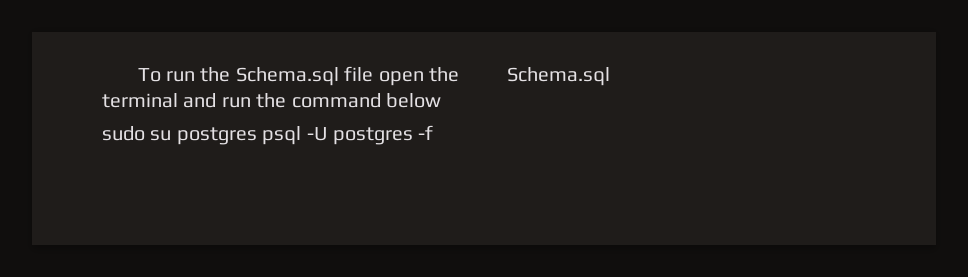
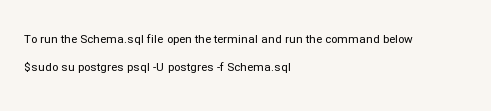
[102,126,145,141] sudo -> [24,61,58,72] $sudo

